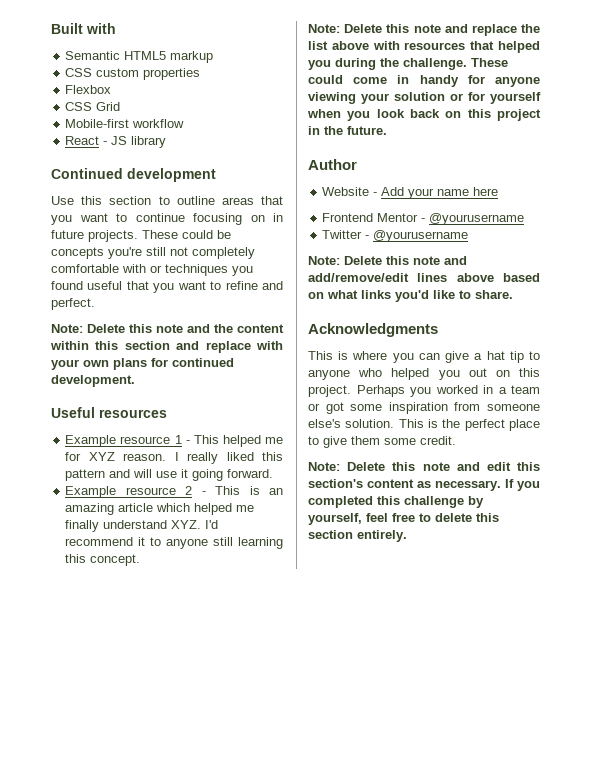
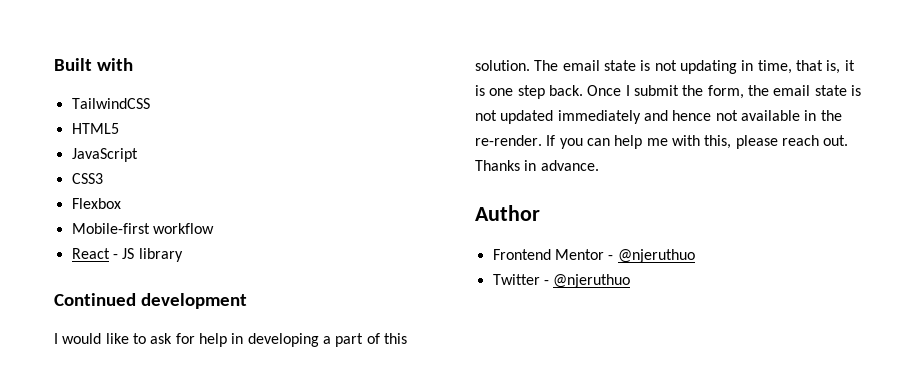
[65,51,121,60] Semantic -> [71,98,150,109] TailwindCSS //
[170,51,214,63] [65,68,201,80] markup // CSS custom properties -> [71,148,138,162] [71,173,103,184] // JavaScript // CSS3
[65,102,121,111] // CSS Grid -> (121, 203) none
[51,196,283,205] [51,213,283,225] [51,230,231,242] [51,247,255,259] [51,264,253,276] [51,281,283,293] [51,298,95,310] [51,324,284,333] [50,341,283,353] [51,358,234,370] [51,375,135,387] [51,407,167,418] [65,435,283,447] [65,452,283,464] [65,469,274,481] [65,486,283,498] [65,503,255,515] [65,520,219,532] [65,537,283,549] [65,554,141,566] [308,24,540,36] [308,41,540,53] [308,58,508,70] [308,75,540,87] [308,92,541,104] [307,109,541,121] [308,126,387,135] [308,159,357,170] [322,187,499,199] Use this section to outline areas that you want to continue focusing on in future projects. These could be concepts you're still not completely comfortable with or techniques you found useful that you want to refine and perfect. // Note: Delete this note and the content within this section and replace with your own plans for continued development. // Useful resources // Example resource 1 - This helped me for XYZ reason. I really liked this pattern and will use it going forward. // Example resource 2 - This is an amazing article which helped me finally understand XYZ. I'd recommend it to anyone still learning this concept. // Note: Delete this note and replace the list above with resources that helped you during the challenge. These could come in handy for anyone viewing your solution or for yourself when you look back on this project in the future. // Author // Website - Add your name here -> [54,333,407,347] [475,60,855,74] [475,85,861,99] [475,110,842,124] [475,135,849,149] [475,160,599,171] [475,205,540,221] I would like to ask for help in developing a part of this solution. The email state is not updating in time, that is, it is one step back. Once I submit the form, the email state is not updated immediately and hence not available in the re-render. If you can help me with this, please reach out. Thanks in advance. // Author
[429,213,525,225] @yourusername -> [617,249,695,263] @njeruthuo
[373,230,469,242] [308,256,467,265] [308,273,540,282] [308,290,513,302] [308,323,438,337] [308,351,540,363] [308,368,540,380] [308,385,540,397] [308,402,540,414] [308,419,540,431] [308,436,456,448] [308,462,540,471] [308,479,540,491] [308,496,484,508] [308,513,499,525] [308,530,407,542] @yourusername // Note: Delete this note and add/remove/edit lines above based on what links you'd like to share. // Acknowledgments // This is where you can give a hat tip to anyone who helped you out on this project. Perhaps you worked in a team or got some inspiration from someone else's solution. This is the perfect place to give them some credit. // Note: Delete this note and edit this section's content as necessary. If you completed this challenge by yourself, feel free to delete this section entirely. -> [553,274,631,288] @njeruthuo

